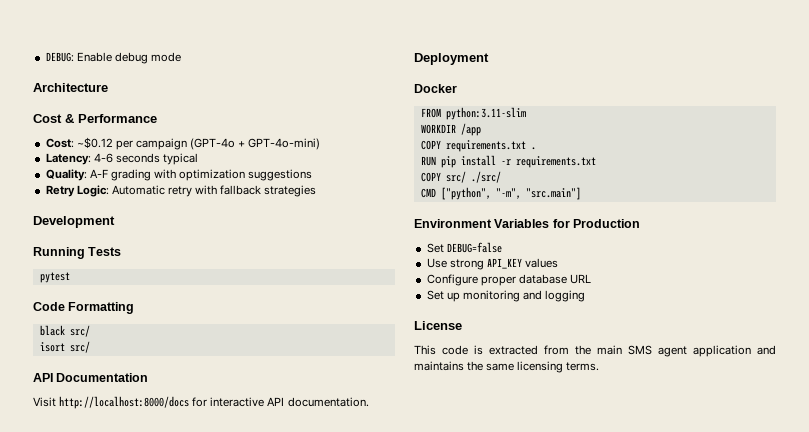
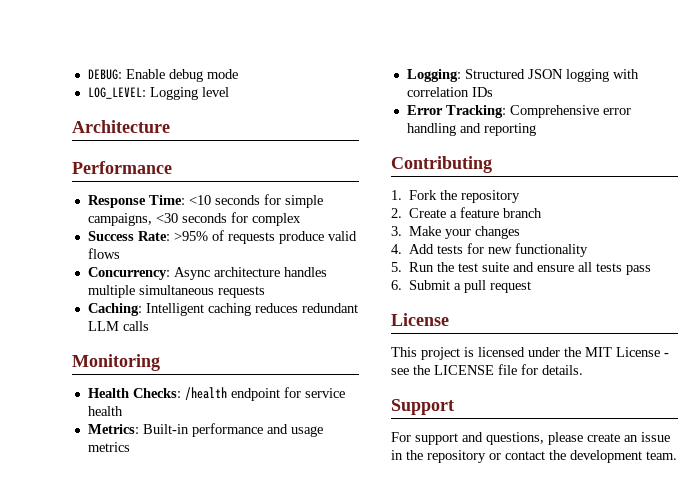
(181, 57) none -> [87,87,229,100] // LOG_LEVEL: Logging level
[33,114,74,123] Cost & -> (170, 126) none
[45,137,321,150] [45,153,198,165] [45,169,313,181] [45,185,317,197] [33,216,115,228] [33,247,122,259] [39,272,70,283] [33,302,135,314] [39,325,90,337] [39,341,90,353] [33,373,149,382] [33,396,369,409] [414,53,489,65] [414,84,457,93] [420,107,526,120] [420,123,481,136] [420,140,536,152] [420,155,596,168] [420,171,501,183] [420,187,581,200] [414,219,641,228] [426,242,502,253] [426,258,558,270] [426,274,591,286] [426,290,586,302] [414,321,462,330] [414,345,776,357] [414,361,600,373] Cost: ~$0.12 per campaign (GPT-4o + GPT-4o-mini) // Latency: 4-6 seconds typical // Quality: A-F grading with optimization suggestions // Retry Logic: Automatic retry with fallback strategies // Development // Running Tests // pytest // Code Formatting // black src/ // isort src/ // API Documentation // Visit http://localhost:8000/docs for interactive API documentation. // Deployment // Docker // FROM python:3.11-slim // WORKDIR /app // COPY requirements.txt . // RUN pip install -r requirements.txt // COPY src/ ./src/ // CMD ["python", "-m", "src.main"] // Environment Variables for Production // Set DEBUG=false // Use strong API_KEY values // Configure proper database URL // Set up monitoring and logging // License // This code is extracted from the main SMS agent application and maintains the same licensing terms. -> [87,194,323,208] [87,212,301,226] [87,230,357,244] [87,248,120,259] [87,267,327,280] [87,285,265,298] [87,303,358,316] [87,321,149,331] [72,354,160,371] [87,387,345,401] [87,406,123,416] [87,423,323,437] [87,442,130,452] [406,69,639,82] [406,87,493,97] [406,105,631,118] [406,123,536,136] [391,156,492,173] [391,190,521,203] [391,207,543,218] [391,226,521,239] [391,243,589,257] [391,262,652,275] [391,280,532,293] [391,313,449,326] [391,347,669,360] [391,364,583,375] [391,399,454,415] [391,432,670,445] [391,450,677,463] Response Time: <10 seconds for simple campaigns, <30 seconds for complex // Success Rate: >95% of requests produce valid flows // Concurrency: Async architecture handles multiple simultaneous requests // Caching: Intelligent caching reduces redundant LLM calls // Monitoring // Health Checks: /health endpoint for service health // Metrics: Built-in performance and usage metrics // Logging: Structured JSON logging with correlation IDs // Error Tracking: Comprehensive error handling and reporting // Contributing // 1. Fork the repository // 2. Create a feature branch // 3. Make your changes // 4. Add tests for new functionality // 5. Run the test suite and ensure all tests pass // 6. Submit a pull request // License // This project is licensed under the MIT License - see the LICENSE file for details. // Support // For support and questions, please create an issue in the repository or contact the development team.

